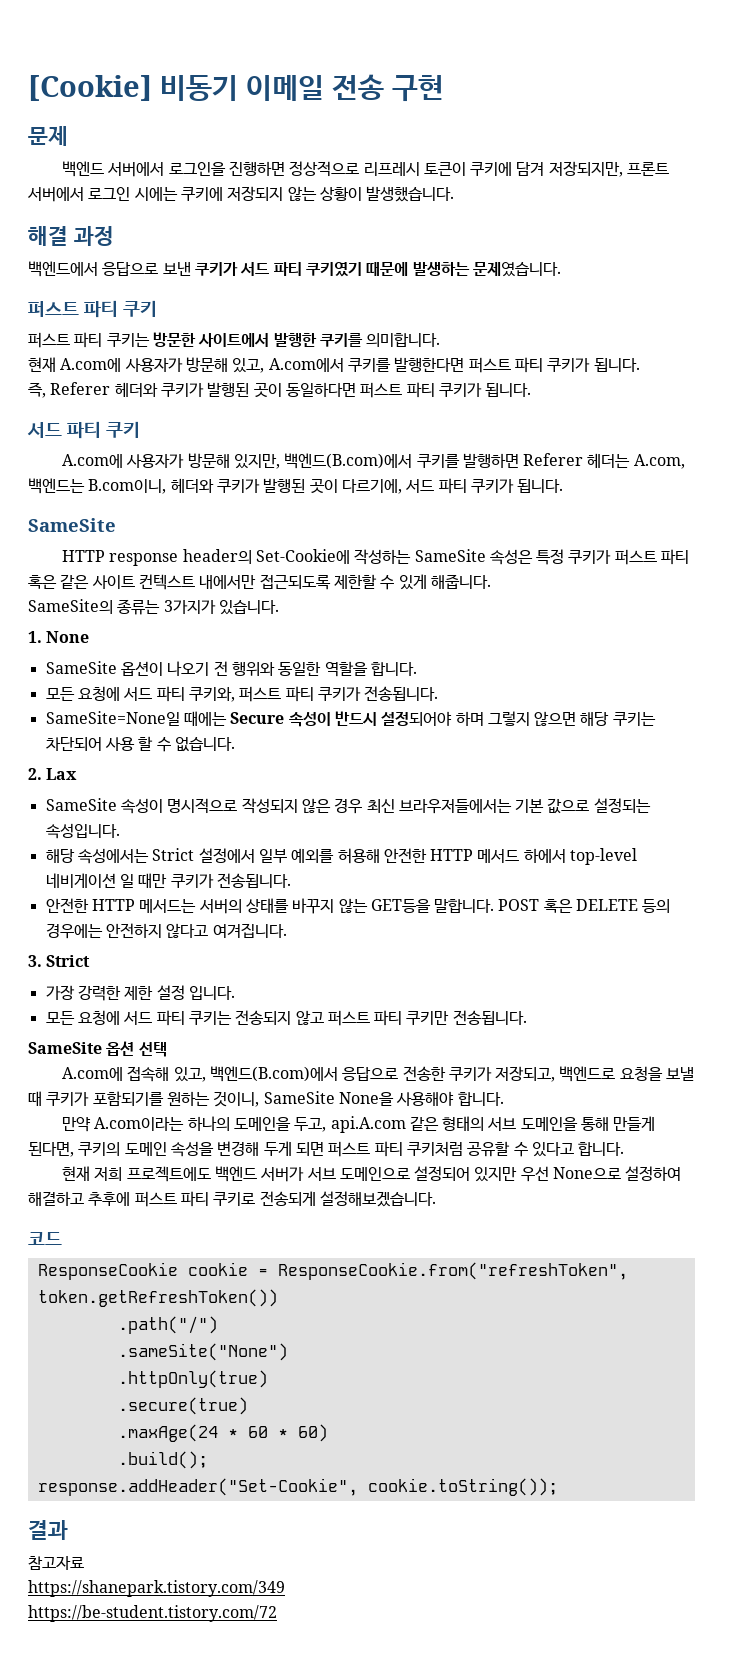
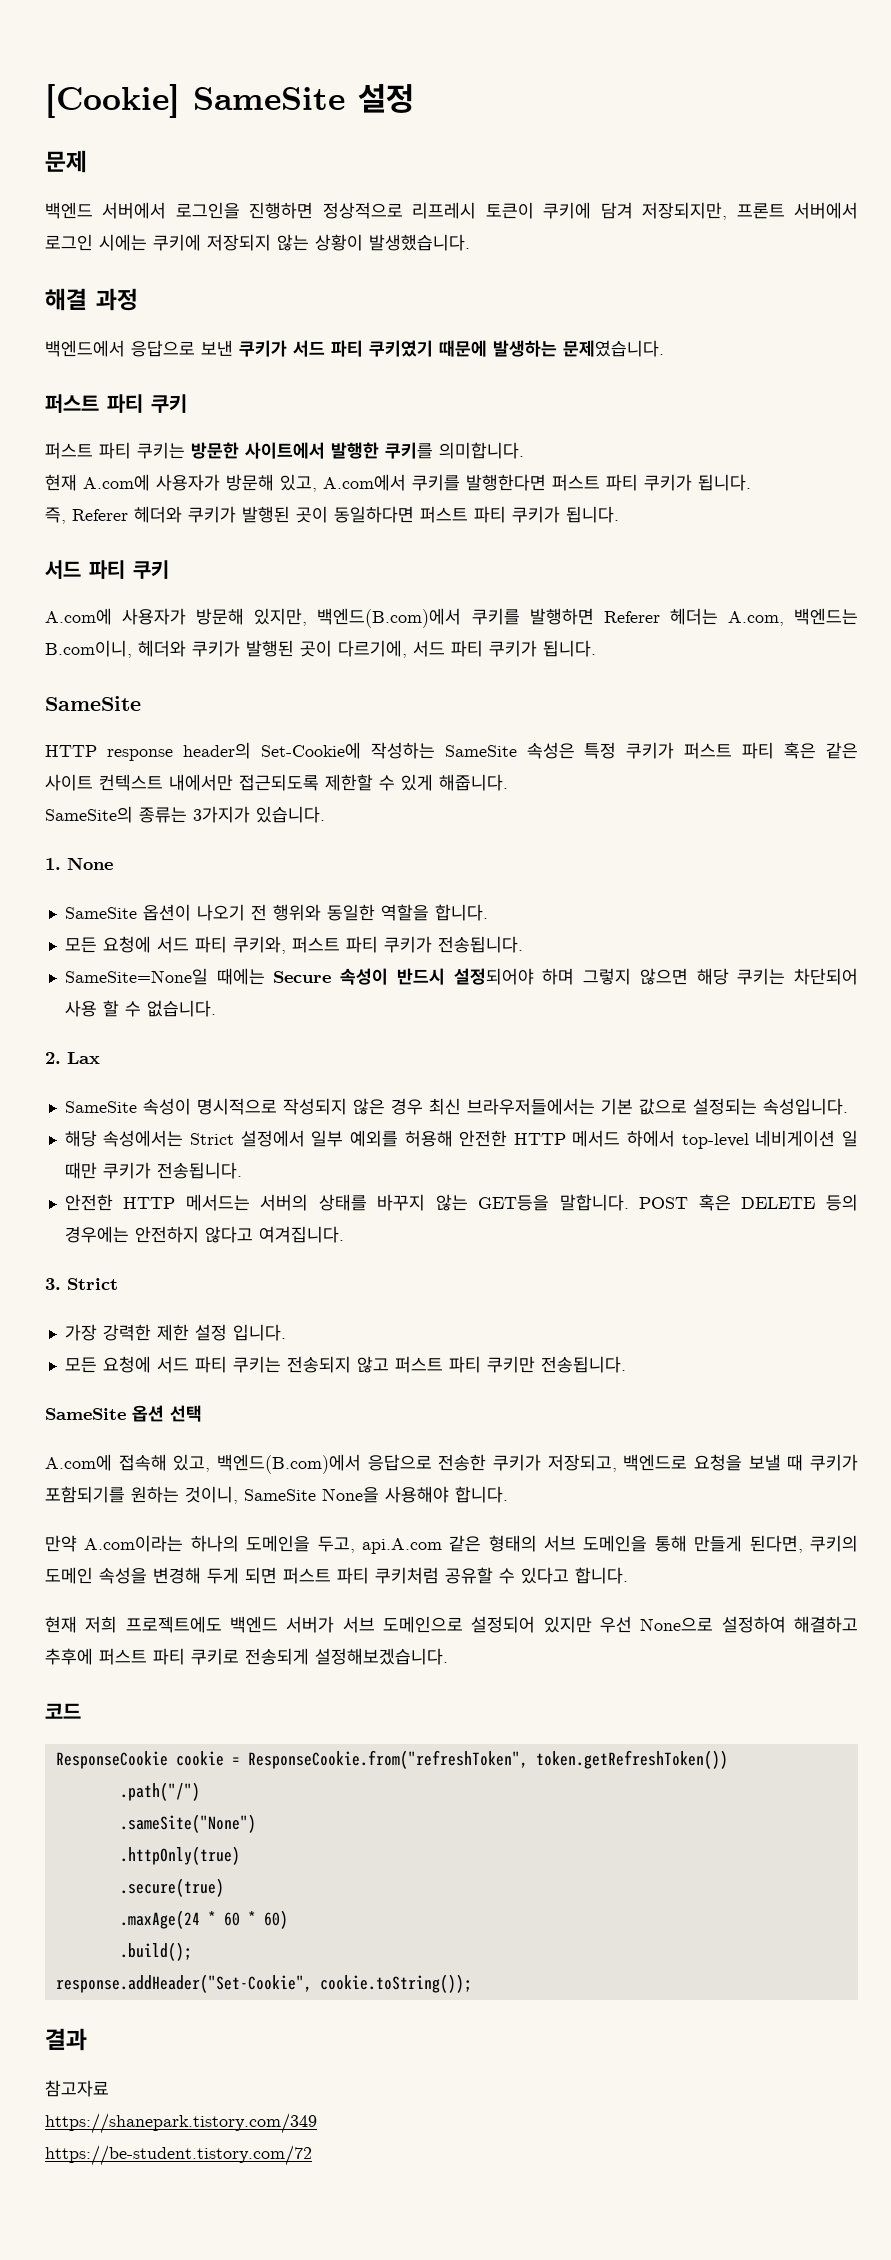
[160,74,444,102] 비동기 이메일 전송 구현 -> [193,84,414,113] SameSite 설정

